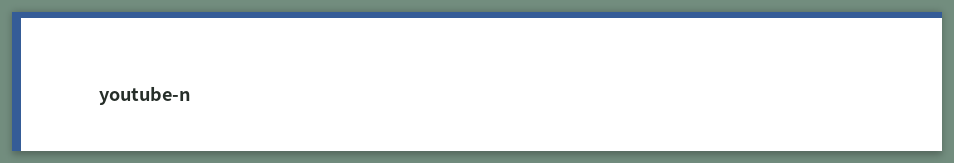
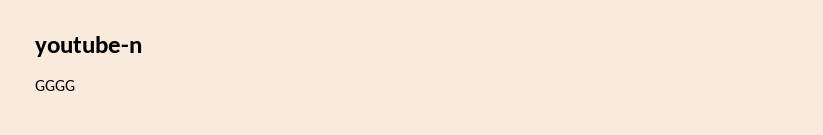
(191, 95) none -> [35,80,75,91] // GGGG

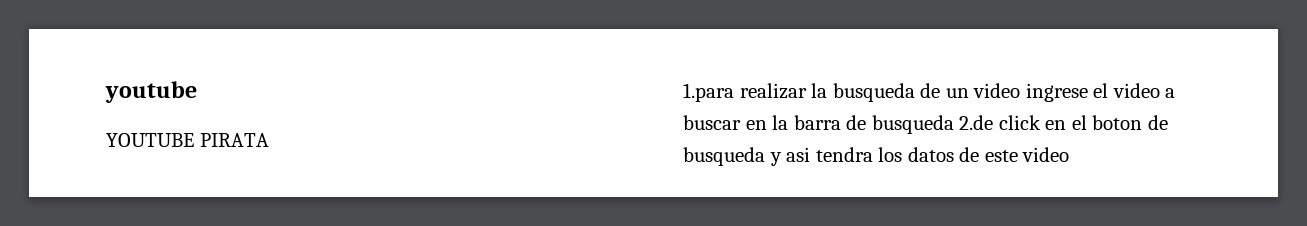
[35,36,142,57] [35,80,75,91] youtube-n // GGGG -> [105,81,197,103] [106,133,269,147] [683,83,1176,102] [683,115,1168,134] [683,147,1070,166] youtube // YOUTUBE PIRATA // 1.para realizar la busqueda de un video ingrese el video a buscar en la barra de busqueda 2.de click en el boton de busqueda y asi tendra los datos de este video

